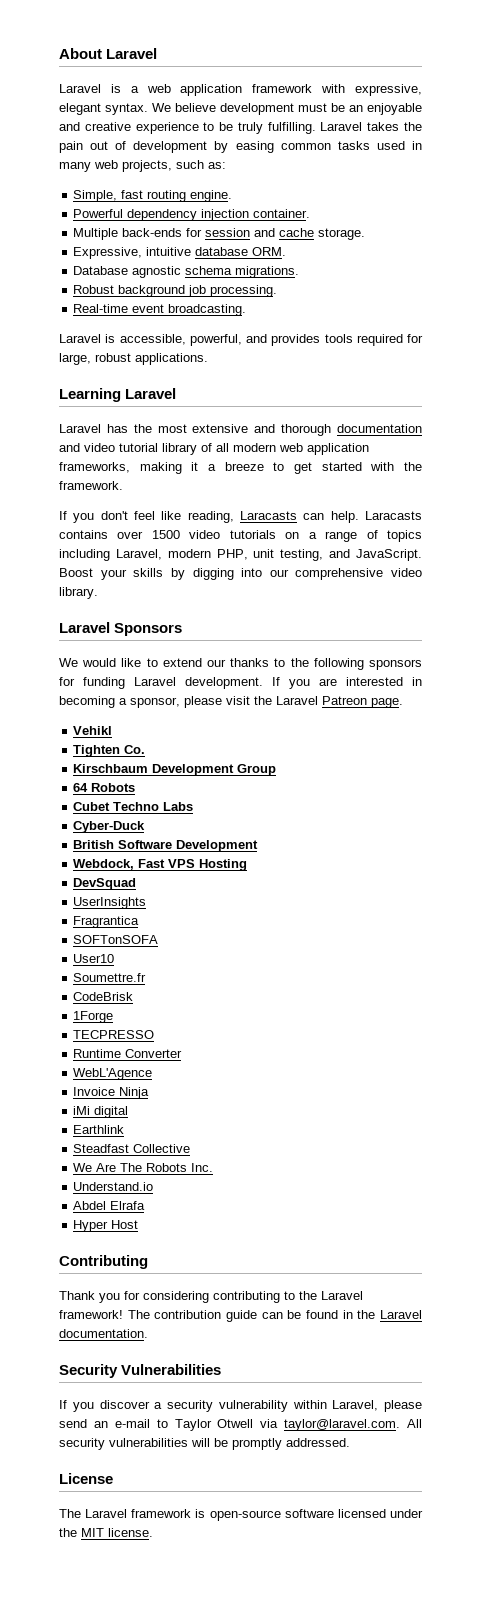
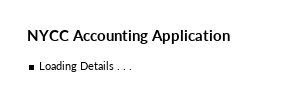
[59,48,158,59] [59,84,422,96] [59,103,422,115] [59,122,422,134] [59,141,422,153] [59,160,226,172] [73,190,233,202] [73,209,311,221] [73,228,366,240] [73,247,287,259] [73,266,300,278] [73,285,278,297] [73,304,247,316] [59,334,423,346] [59,353,208,365] [59,388,177,402] [59,424,422,436] [59,443,369,455] [59,462,422,474] [59,481,123,490] [59,511,422,523] [59,530,423,542] [59,549,422,561] [59,568,422,580] [59,587,98,599] [59,622,183,636] [59,658,422,670] [59,677,422,689] [59,696,403,708] [73,726,113,735] [73,745,146,757] [73,764,277,776] [73,783,136,792] [73,802,194,811] [73,821,146,833] [73,840,259,852] [73,859,248,871] [73,878,137,890] [73,897,147,909] [73,916,140,928] [73,935,159,944] [73,954,115,963] [73,973,147,982] [73,992,134,1001] [73,1011,114,1023] [73,1030,155,1039] [73,1049,183,1058] [73,1068,153,1080] [73,1087,150,1099] [73,1106,129,1118] [73,1125,125,1134] [73,1144,191,1153] [73,1163,214,1172] [73,1182,154,1191] [73,1201,146,1210] [73,1220,139,1232] [59,1255,148,1269] [59,1291,363,1303] [59,1310,423,1322] [59,1329,148,1338] [59,1364,222,1378] [59,1400,422,1412] [59,1419,422,1431] [59,1438,350,1450] [59,1473,113,1484] [59,1509,423,1521] [59,1528,153,1537] About Laravel // Laravel is a web application framework with expressive, elegant syntax. We believe development must be an enjoyable and creative experience to be truly fulfilling. Laravel takes the pain out of development by easing common tasks used in many web projects, such as: // Simple, fast routing engine. // Powerful dependency injection container. // Multiple back-ends for session and cache storage. // Expressive, intuitive database ORM. // Database agnostic schema migrations. // Robust background job processing. // Real-time event broadcasting. // Laravel is accessible, powerful, and provides tools required for large, robust applications. // Learning Laravel // Laravel has the most extensive and thorough documentation and video tutorial library of all modern web application frameworks, making it a breeze to get started with the framework. // If you don't feel like reading, Laracasts can help. Laracasts contains over 1500 video tutorials on a range of topics including Laravel, modern PHP, unit testing, and JavaScript. Boost your skills by digging into our comprehensive video library. // Laravel Sponsors // We would like to extend our thanks to the following sponsors for funding Laravel development. If you are interested in becoming a sponsor, please visit the Laravel Patreon page. // Vehikl // Tighten Co. // Kirschbaum Development Group // 64 Robots // Cubet Techno Labs // Cyber-Duck // British Software Development // Webdock, Fast VPS Hosting // DevSquad // UserInsights // Fragrantica // SOFTonSOFA // User10 // Soumettre.fr // CodeBrisk // 1Forge // TECPRESSO // Runtime Converter // WebL'Agence // Invoice Ninja // iMi digital // Earthlink // Steadfast Collective // We Are The Robots Inc. // Understand.io // Abdel Elrafa // Hyper Host // Contributing // Thank you for considering contributing to the Laravel framework! The contribution guide can be found in the Laravel documentation. // Security Vulnerabilities // If you discover a security vulnerability within Laravel, please send an e-mail to Taylor Otwell via taylor@laravel.com. All security vulnerabilities will be promptly addressed. // License // The Laravel framework is open-source software licensed under the MIT license. -> [27,30,231,44] [39,61,133,72] NYCC Accounting Application // Loading Details . . .

